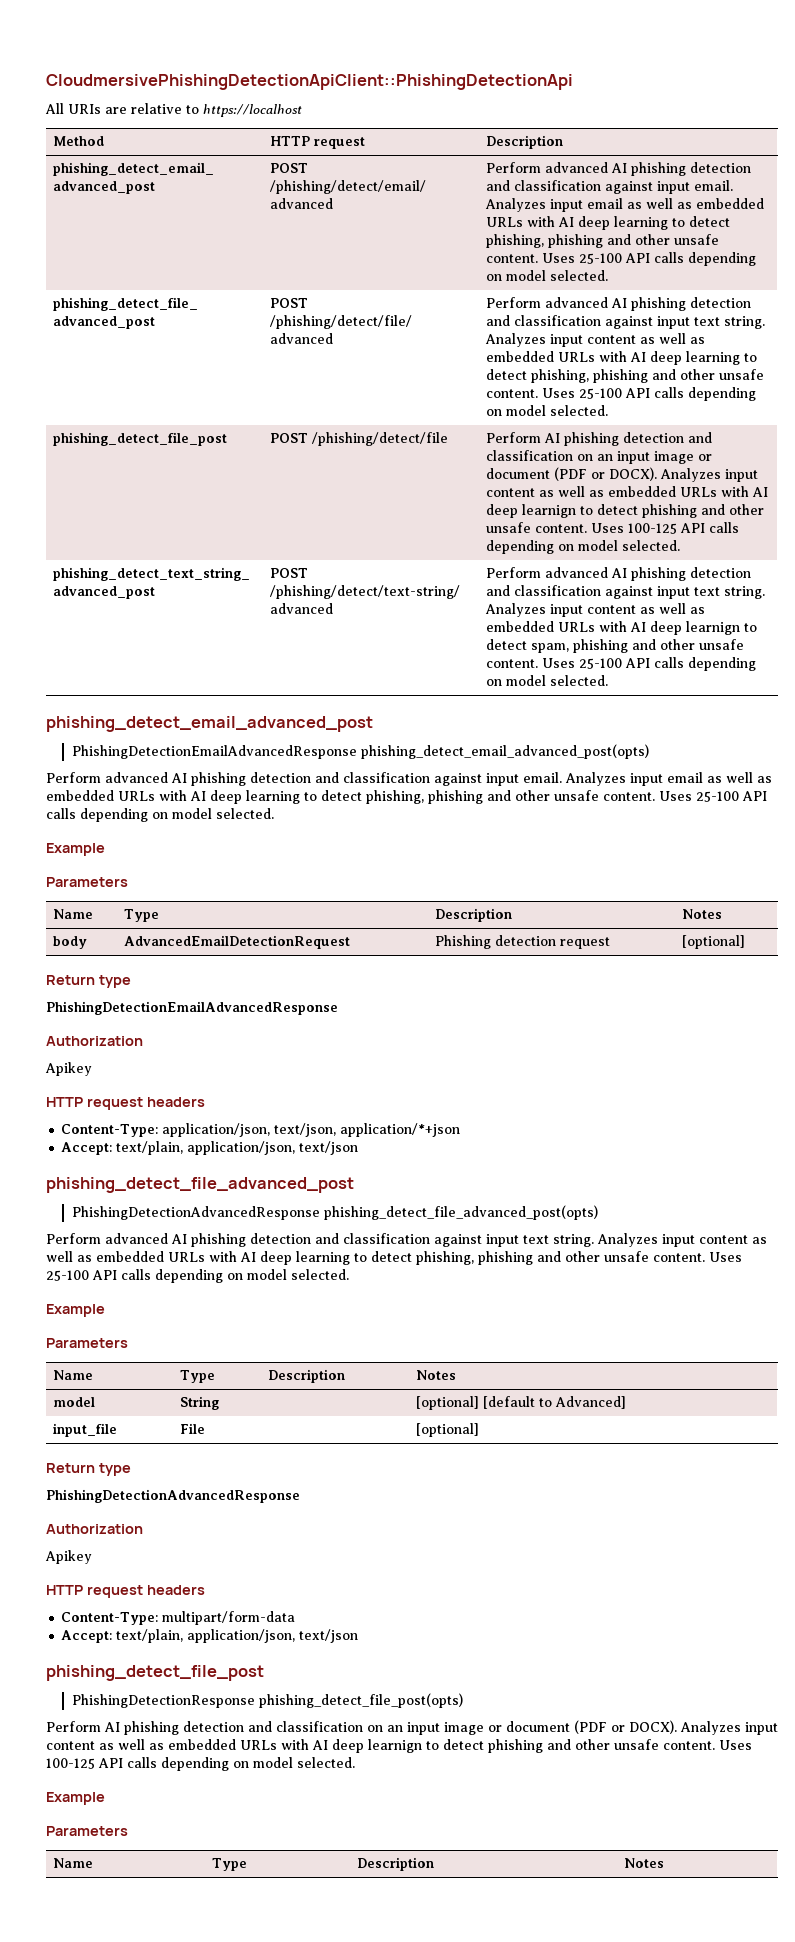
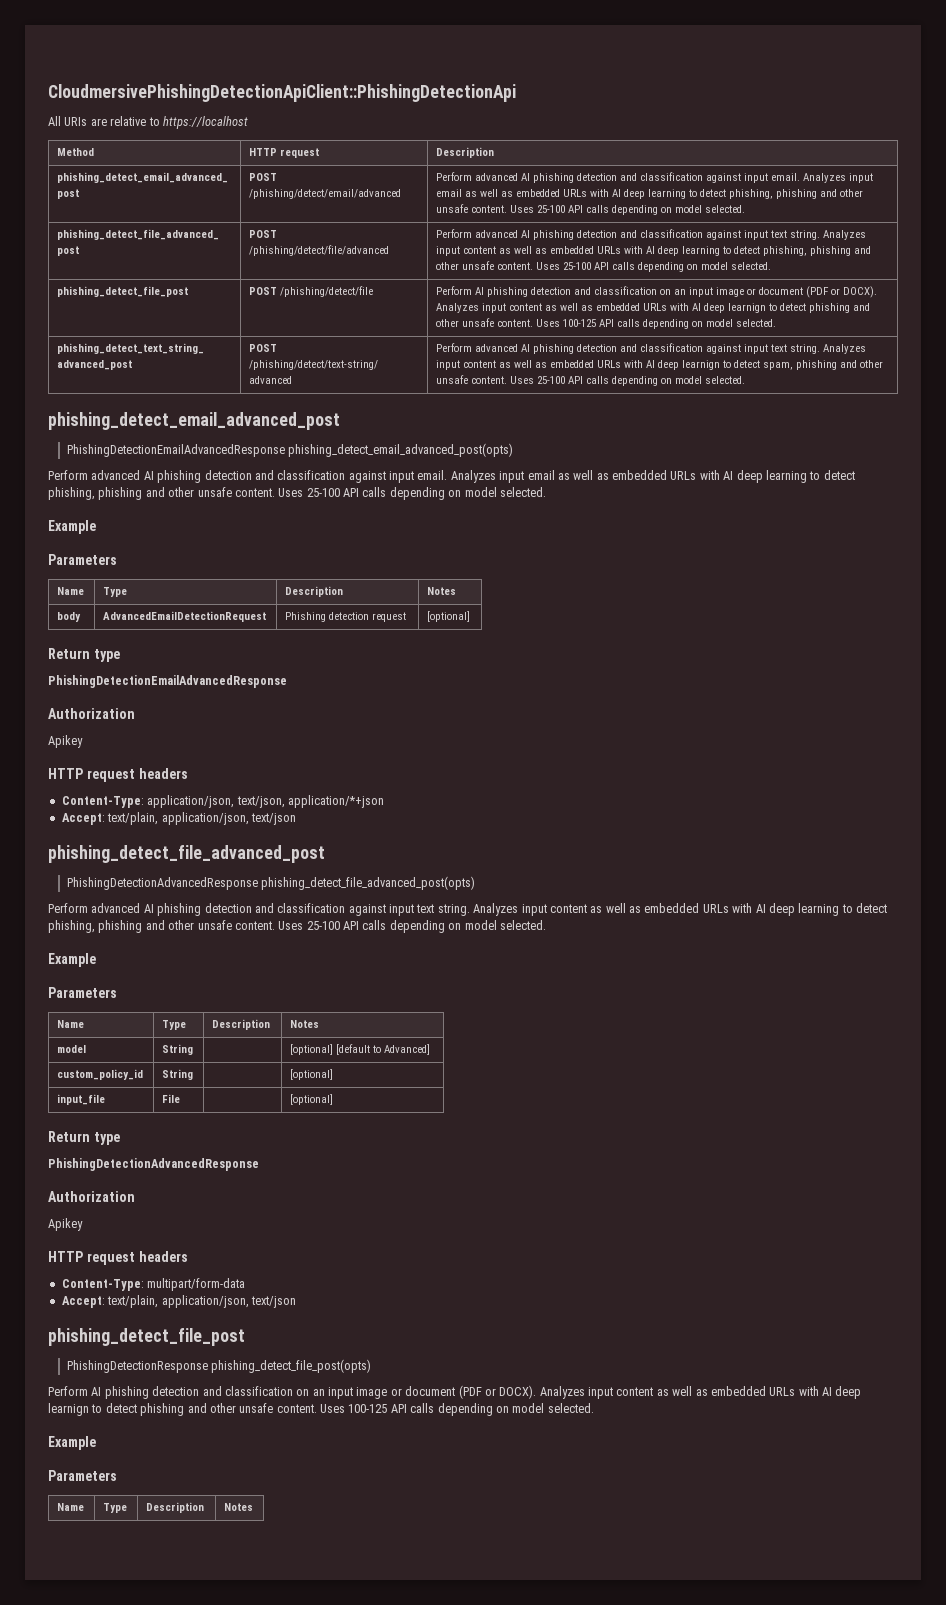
(627, 1402) none -> [57,1069,144,1080] [162,1069,194,1080] [290,1069,334,1080] // custom_policy_id | String | | [optional]

